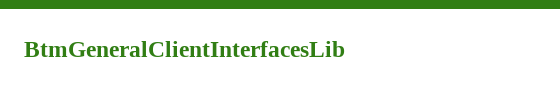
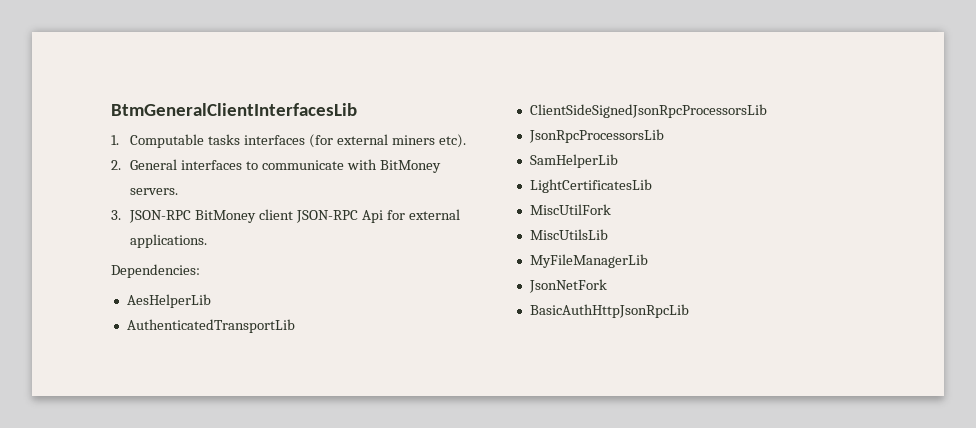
(345, 49) none -> [111,134,466,148] [111,159,441,173] [130,188,179,195] [111,209,460,223] [130,234,208,248] [111,264,200,278] [126,294,211,308] [126,319,295,333] [529,104,767,118] [528,129,664,143] [529,154,618,168] [529,179,652,193] [529,204,611,215] [529,229,608,240] [529,254,648,268] [528,279,607,293] [529,304,689,318] // 1. Computable tasks interfaces (for external miners etc). // 2. General interfaces to communicate with BitMoney servers. // 3. JSON-RPC BitMoney client JSON-RPC Api for external applications. // Dependencies: // AesHelperLib // AuthenticatedTransportLib // ClientSideSignedJsonRpcProcessorsLib // JsonRpcProcessorsLib // SamHelperLib // LightCertificatesLib // MiscUtilFork // MiscUtilsLib // MyFileManagerLib // JsonNetFork // BasicAuthHttpJsonRpcLib

